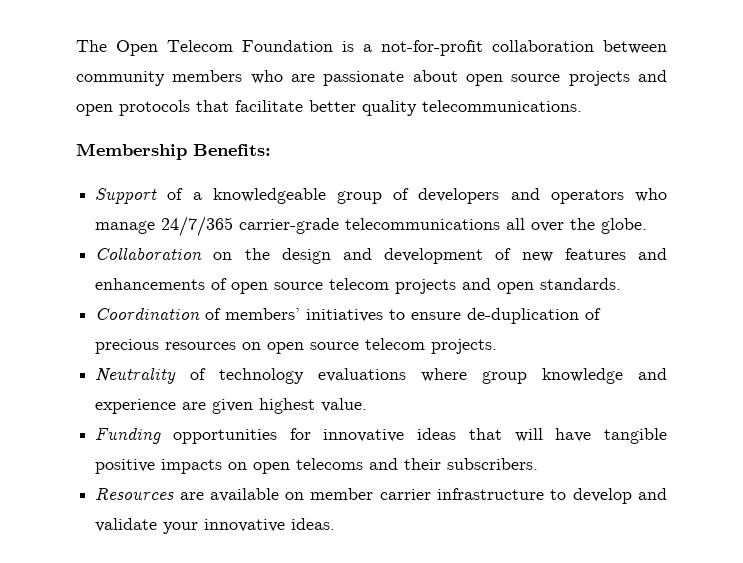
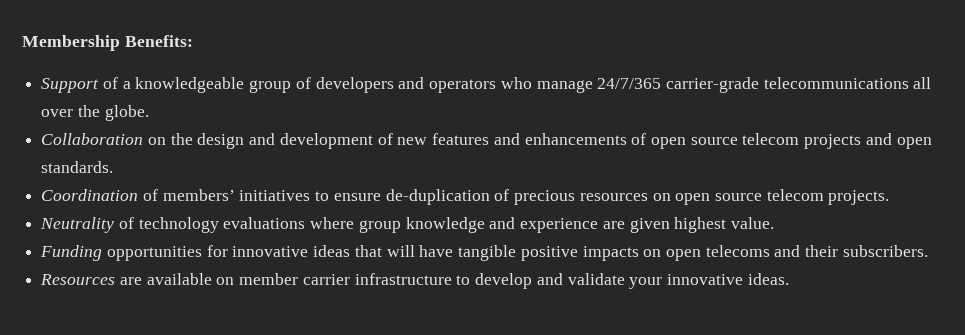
[76,40,667,56] [76,70,667,86] [76,100,582,116] The Open Telecom Foundation is a not-for-profit collaboration between community members who are passionate about open source projects and open protocols that facilitate better quality telecommunications. // -> (22, 43) none

